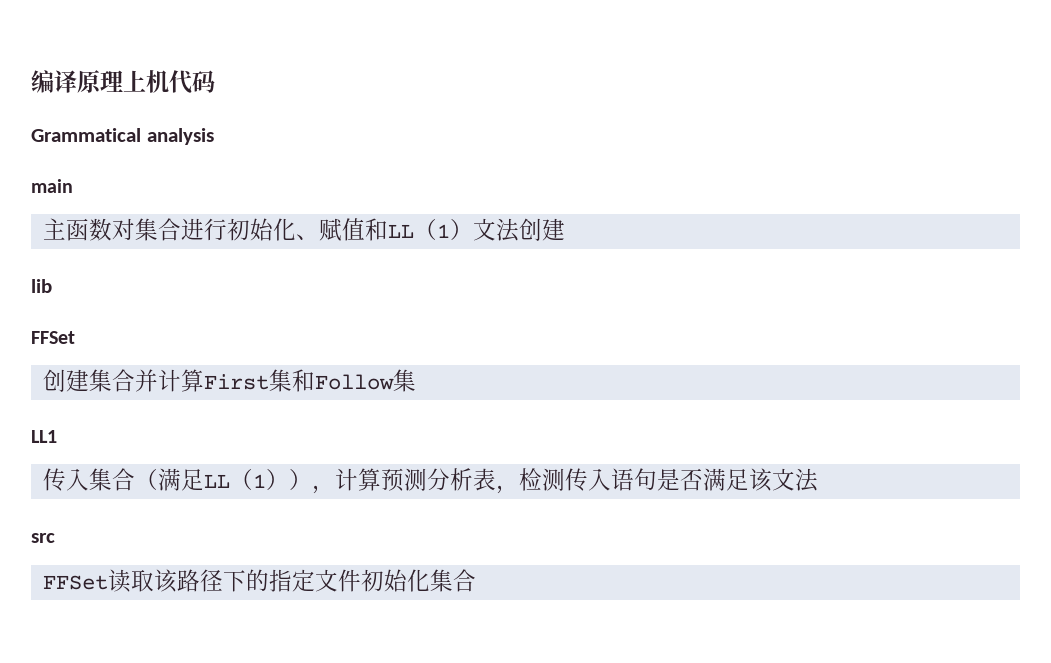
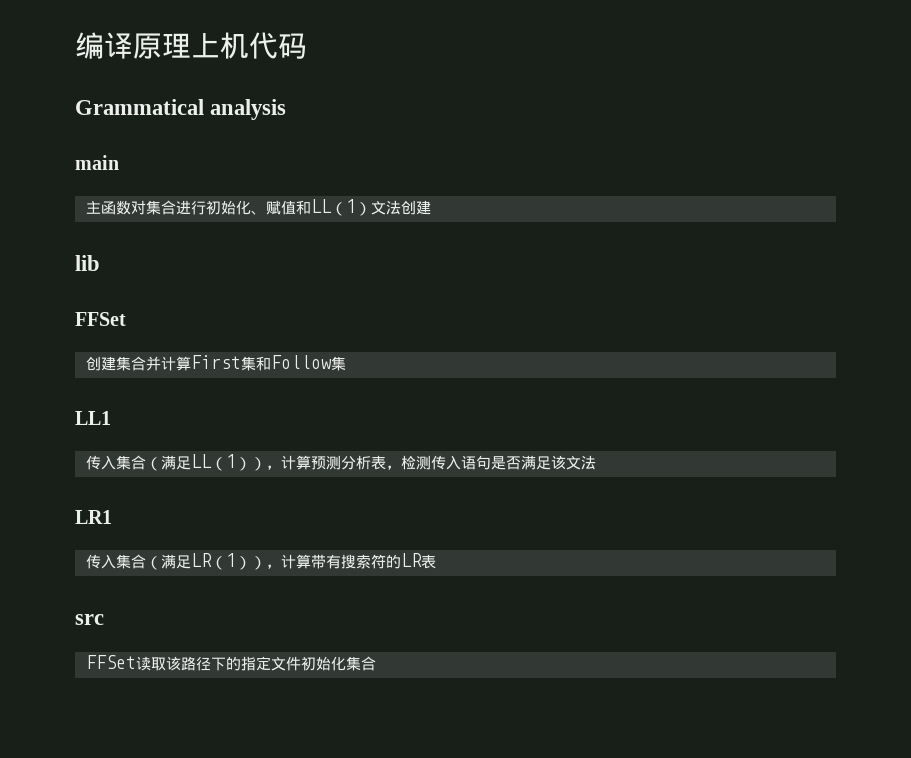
(818, 480) none -> [75,510,112,524] [85,553,436,570] // LR1 // 传入集合（满足LR（1）），计算带有搜索符的LR表

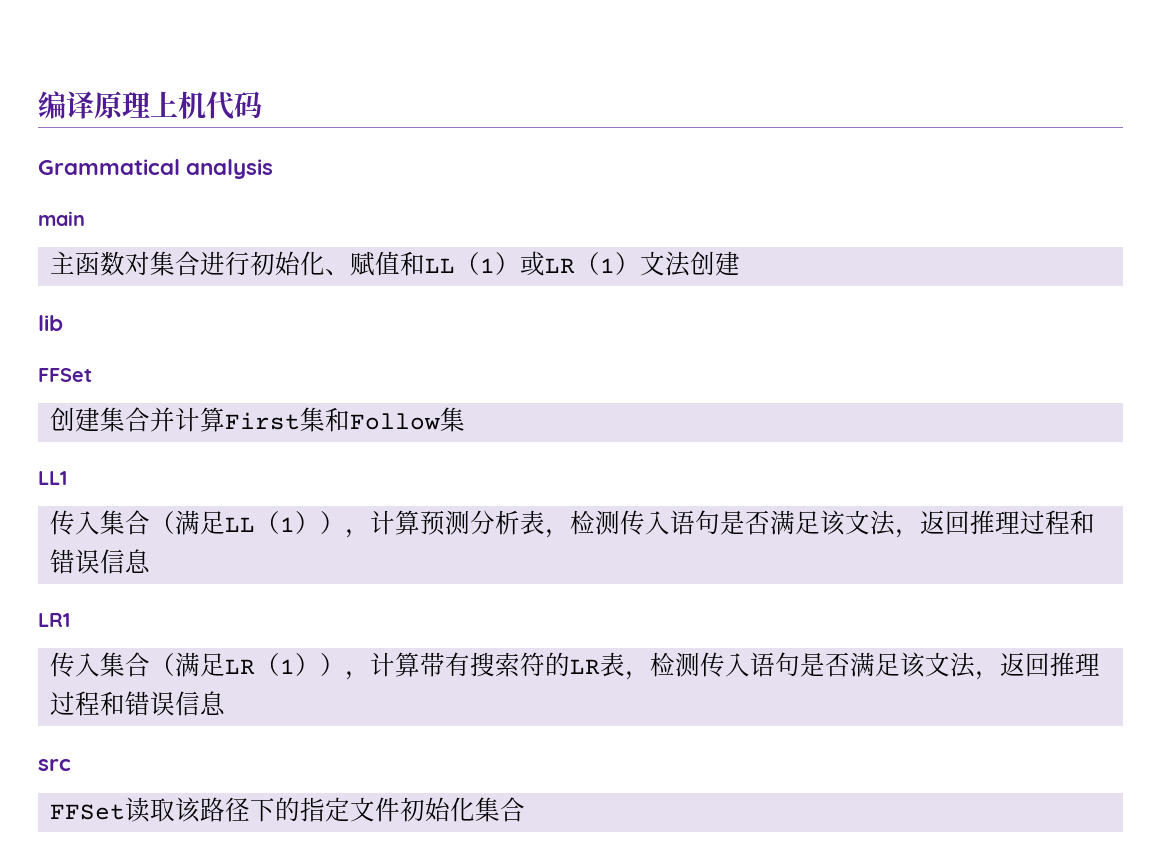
(371, 209) none -> [520,251,640,276] 或LR（1）
(596, 462) none -> [895,510,1095,538] [50,549,150,574] ，返回推理过程和错误信息
(436, 561) none -> [625,652,1100,680] [50,691,225,716] ，检测传入语句是否满足该文法，返回推理过程和错误信息

